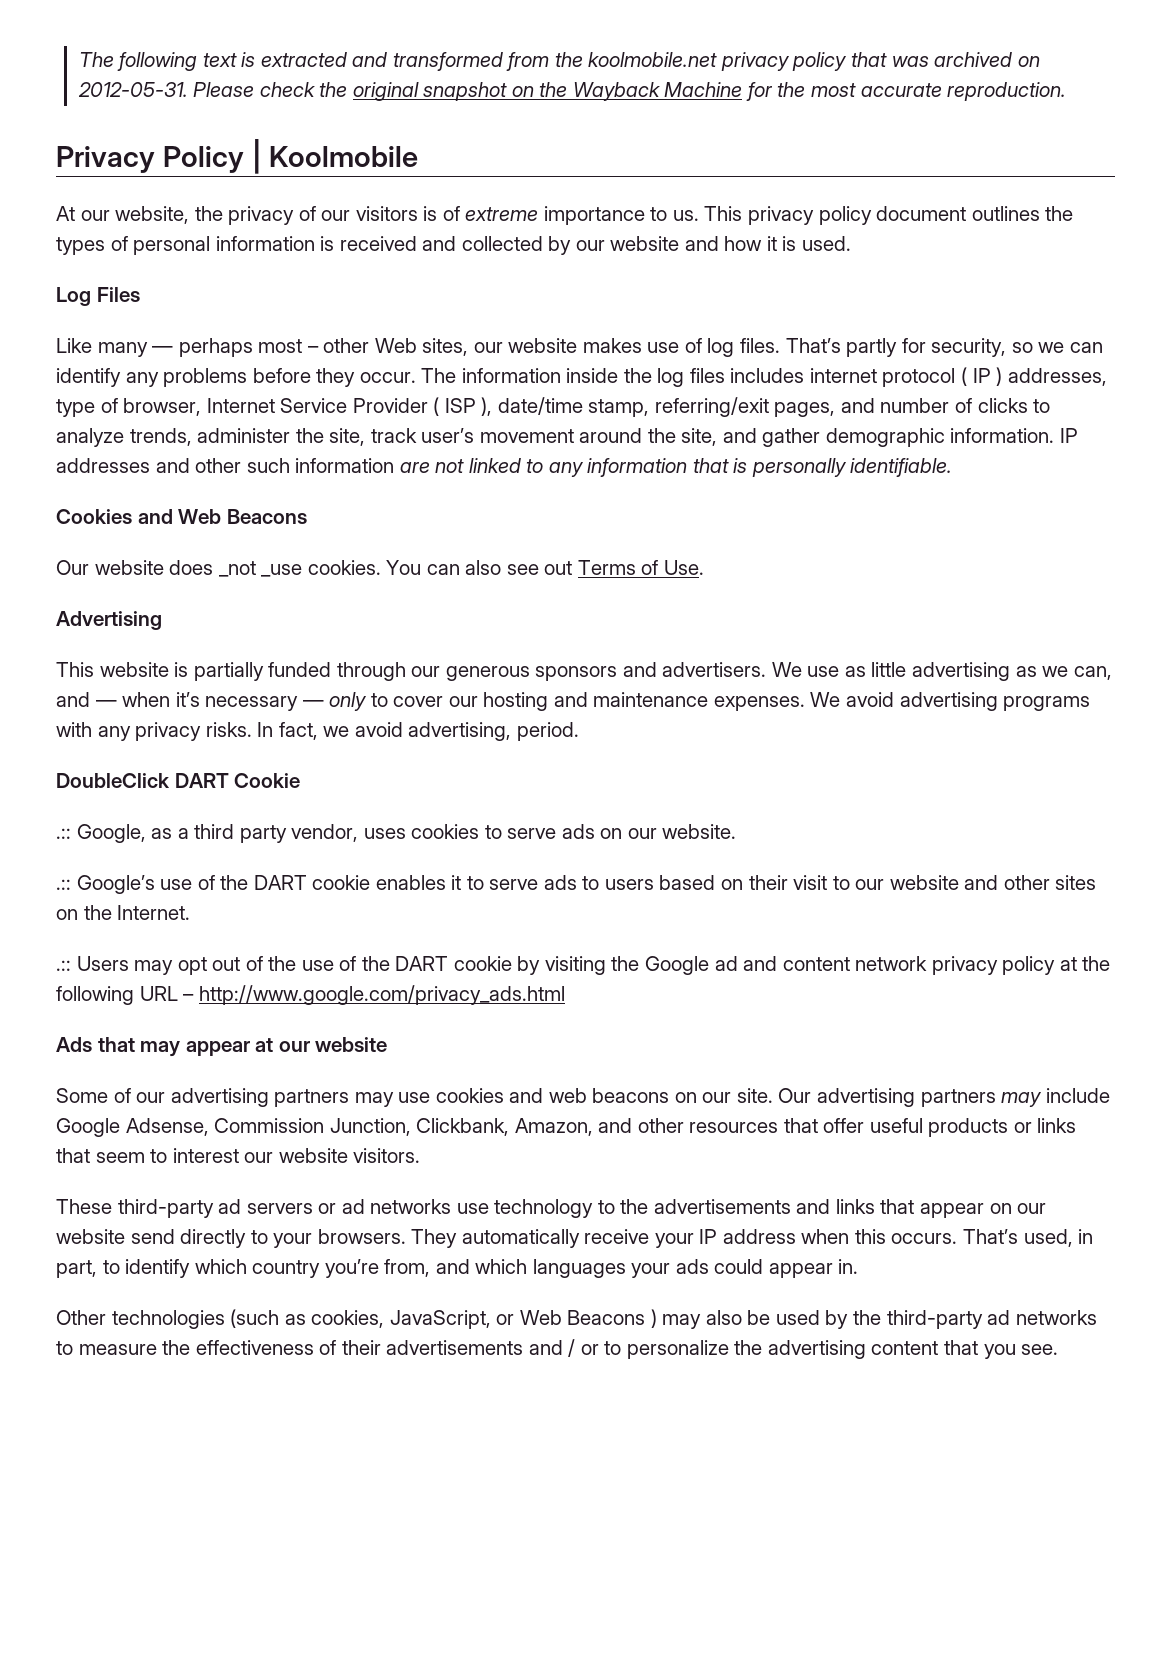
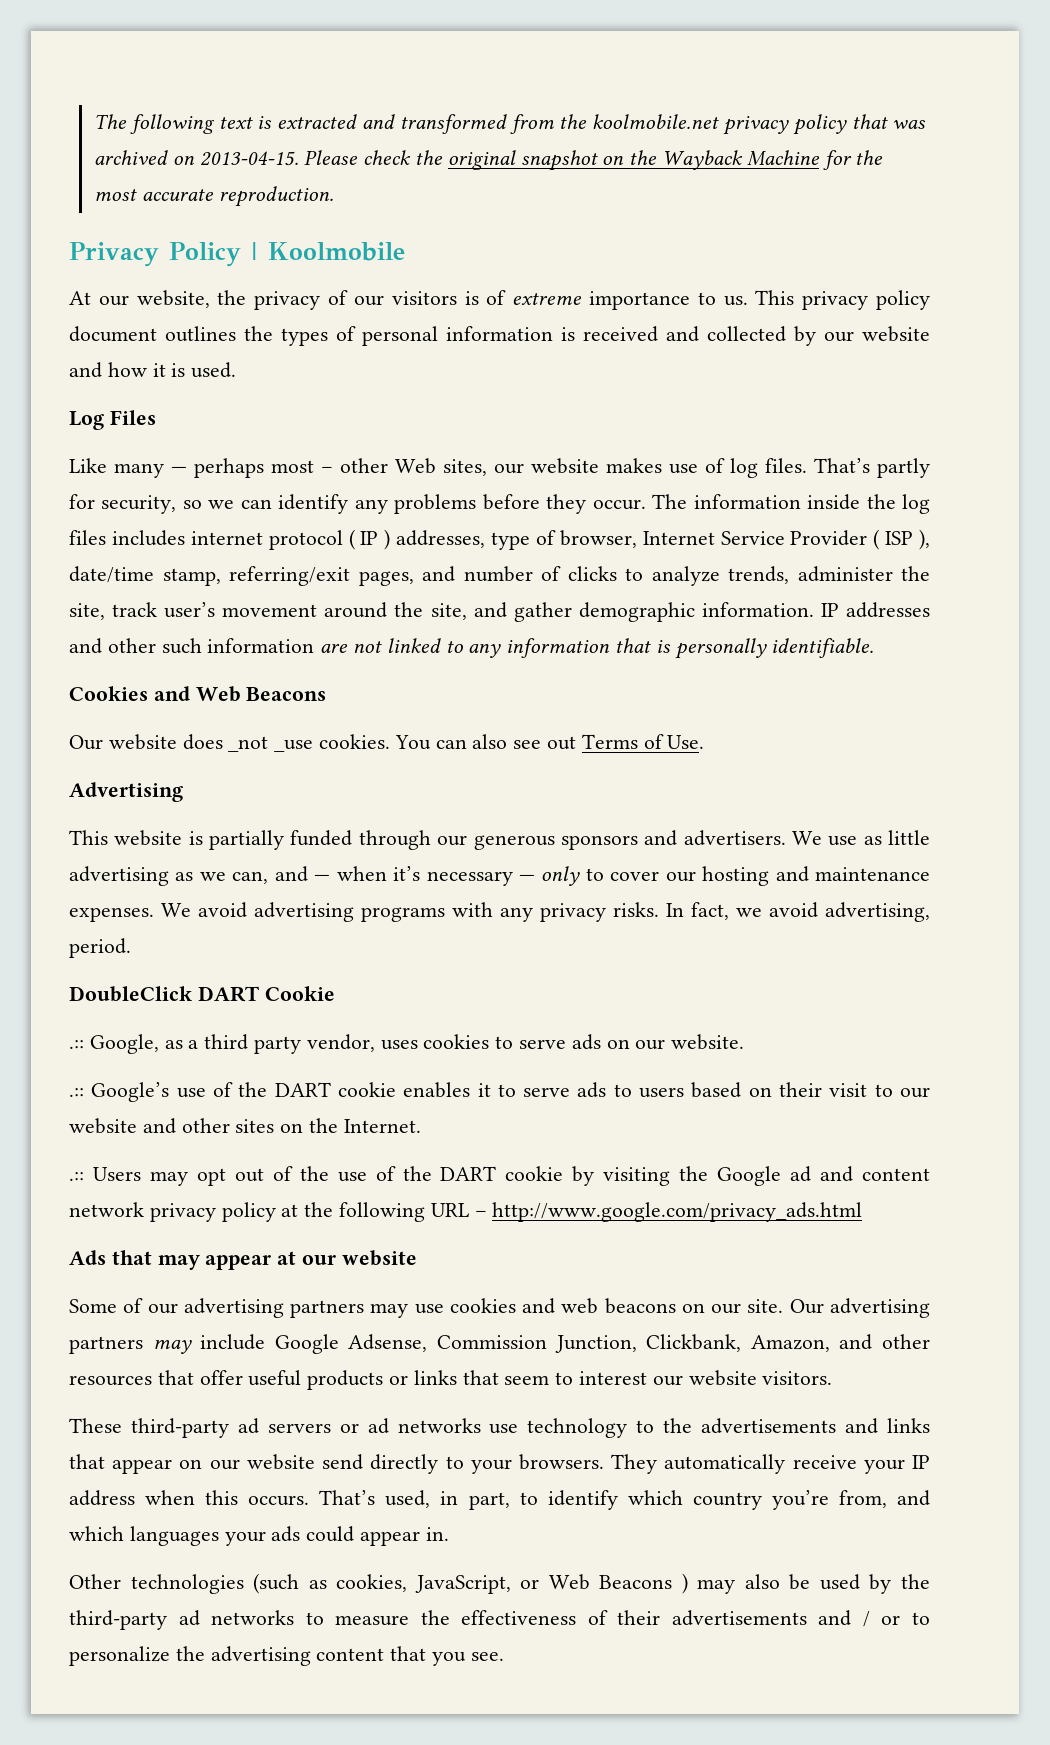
[77,82,188,97] 2012-05-31. -> [199,151,299,166] 2013-04-15.

